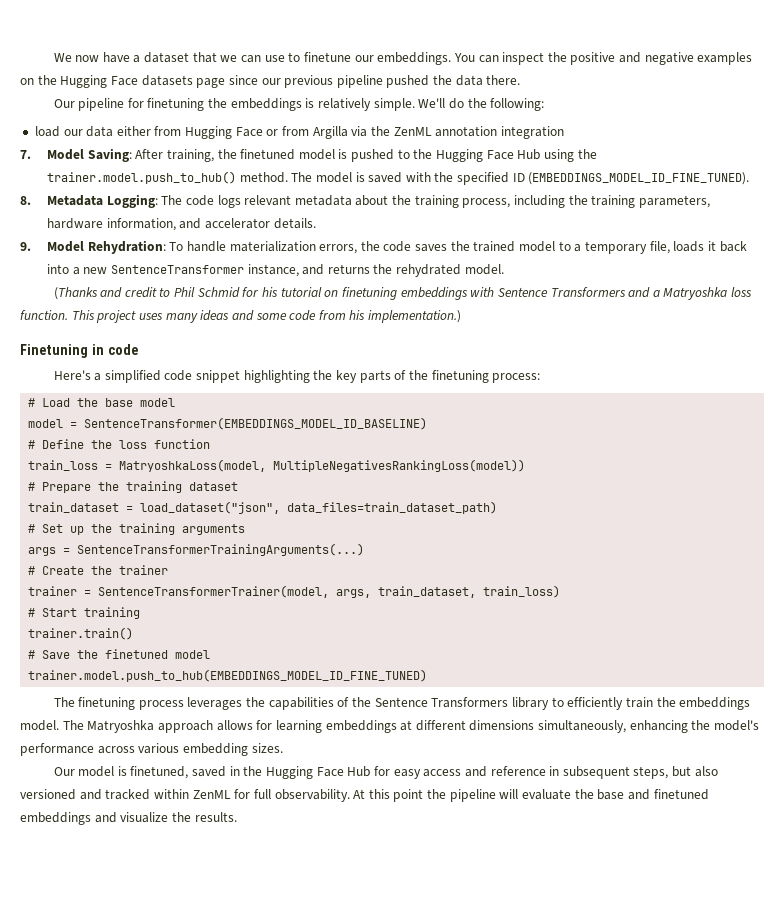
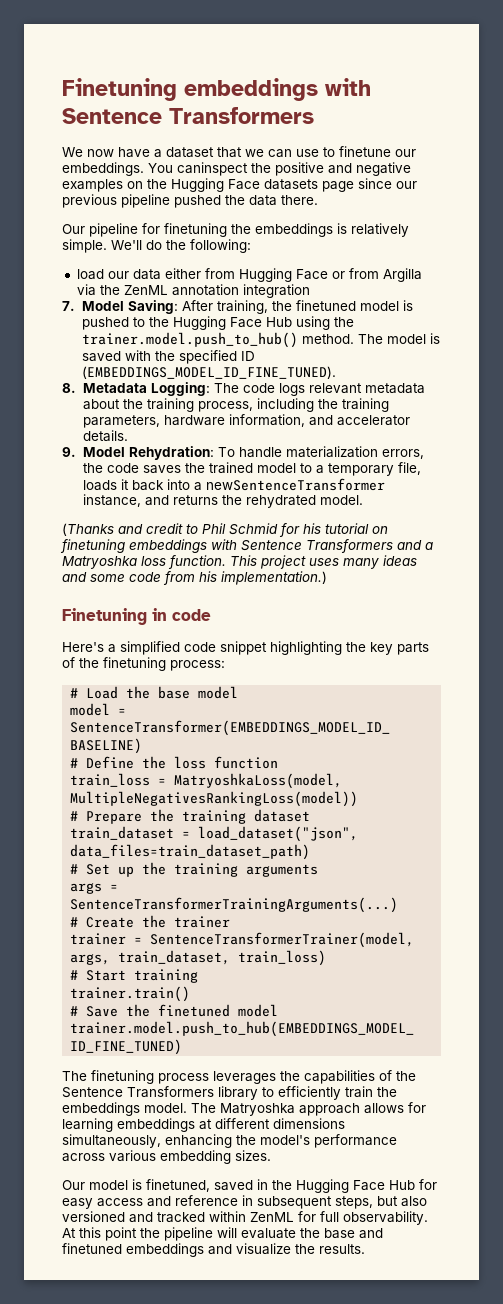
(53, 57) none -> [62,78,371,101] [62,107,314,124] Finetuning embeddings with Sentence Transformers //
[478,52,545,65] can inspect -> [177,162,248,176] caninspect
[83,265,244,274] new SentenceTransformer -> [205,478,385,491] newSentenceTransformer

